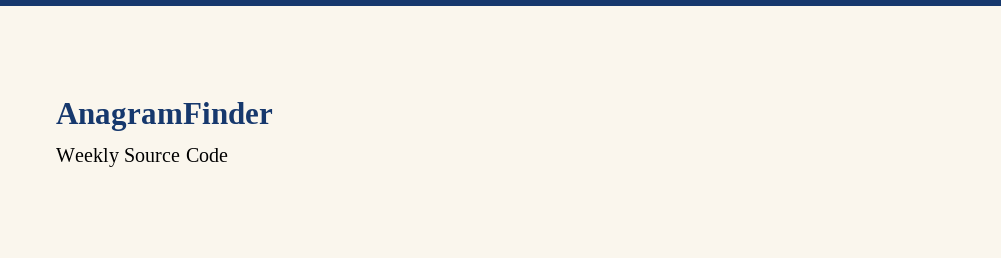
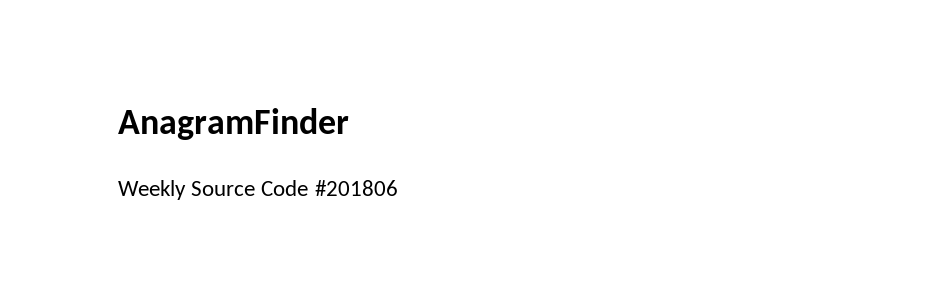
(228, 155) none -> [314,180,398,196] #201806

